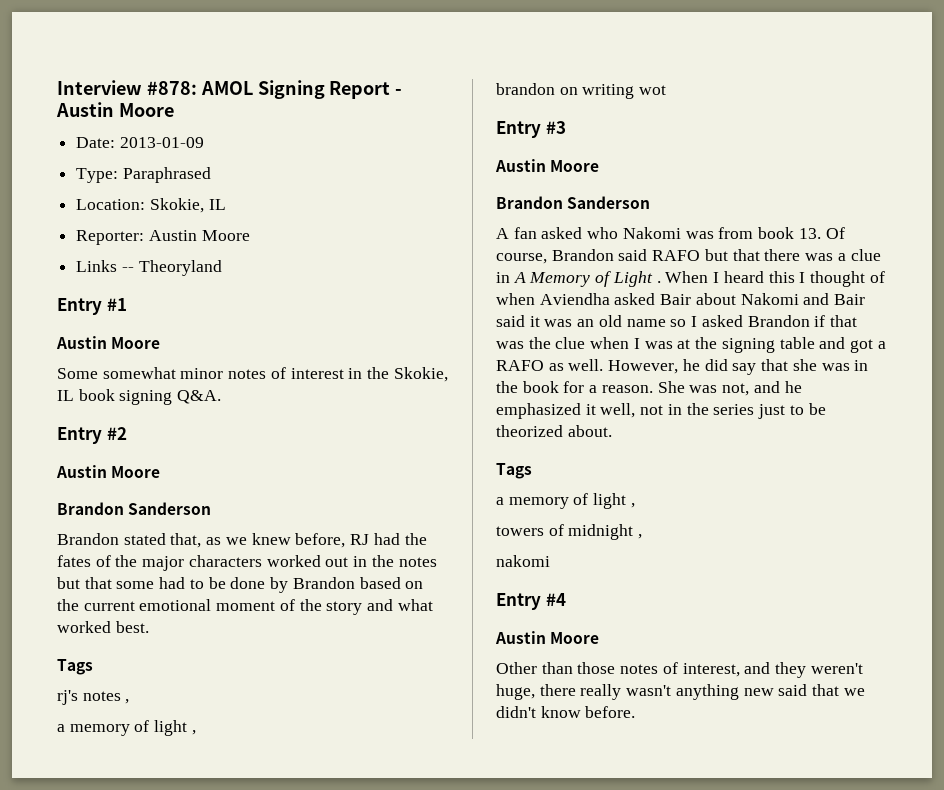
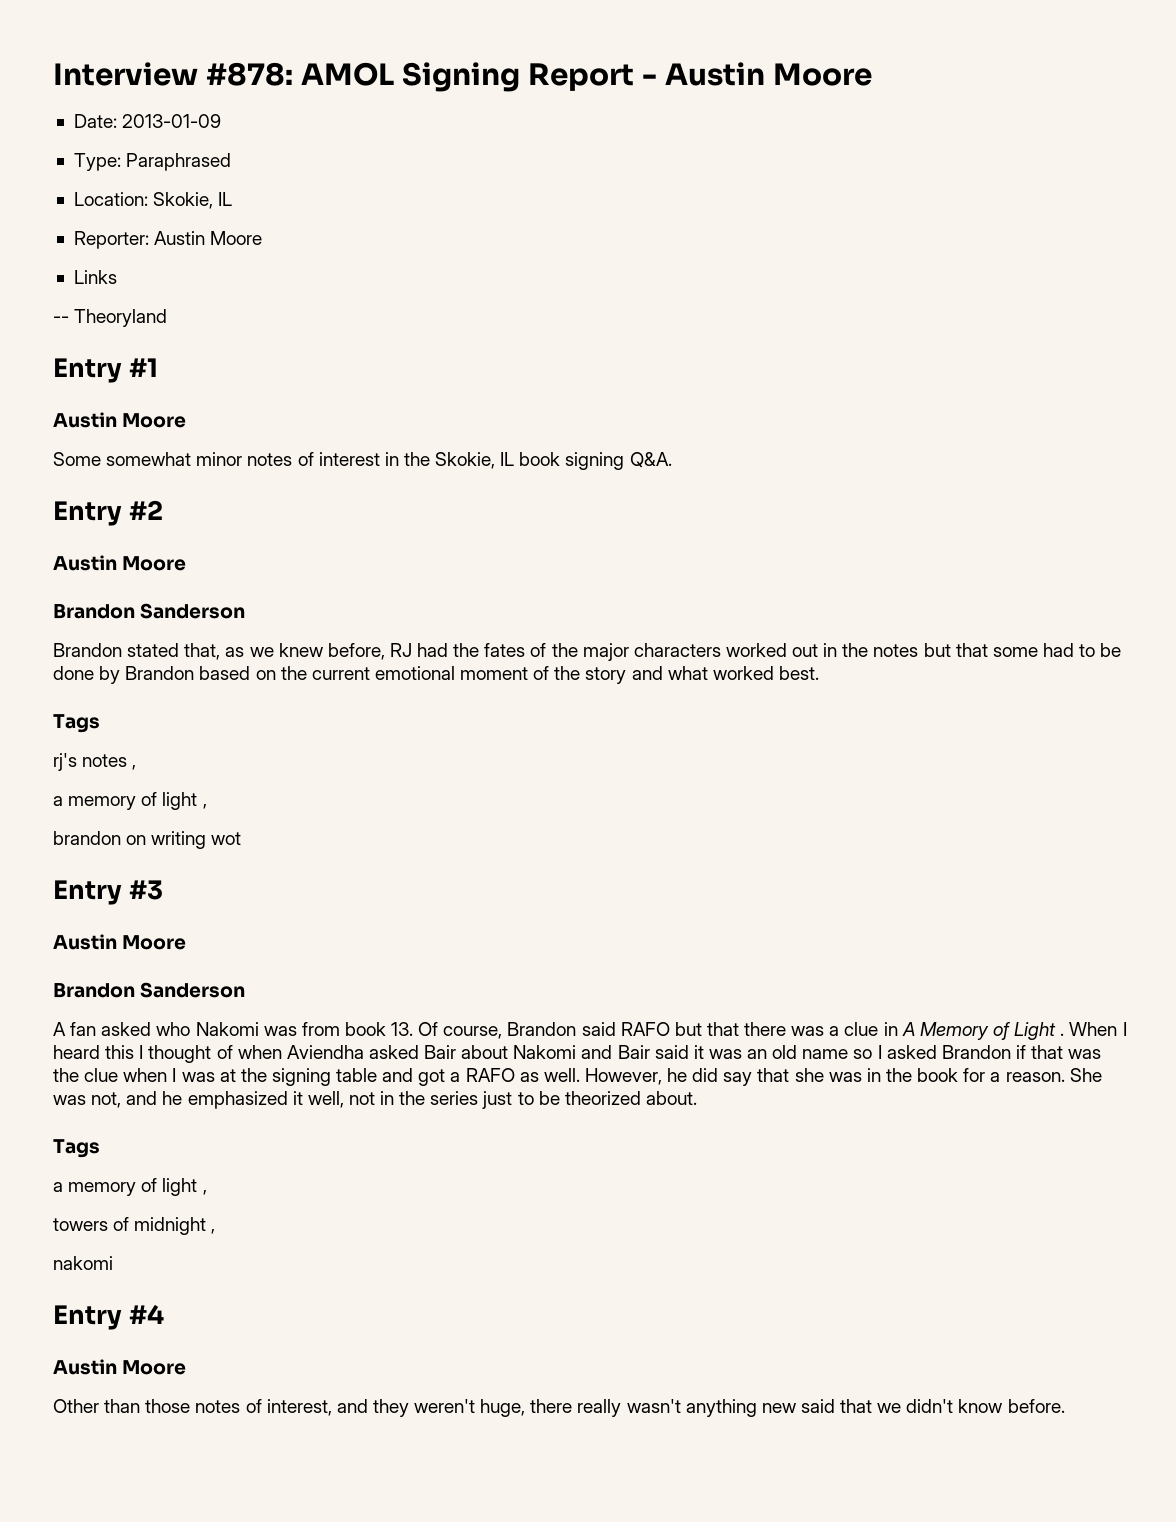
(118, 266) none -> (117, 277) //

